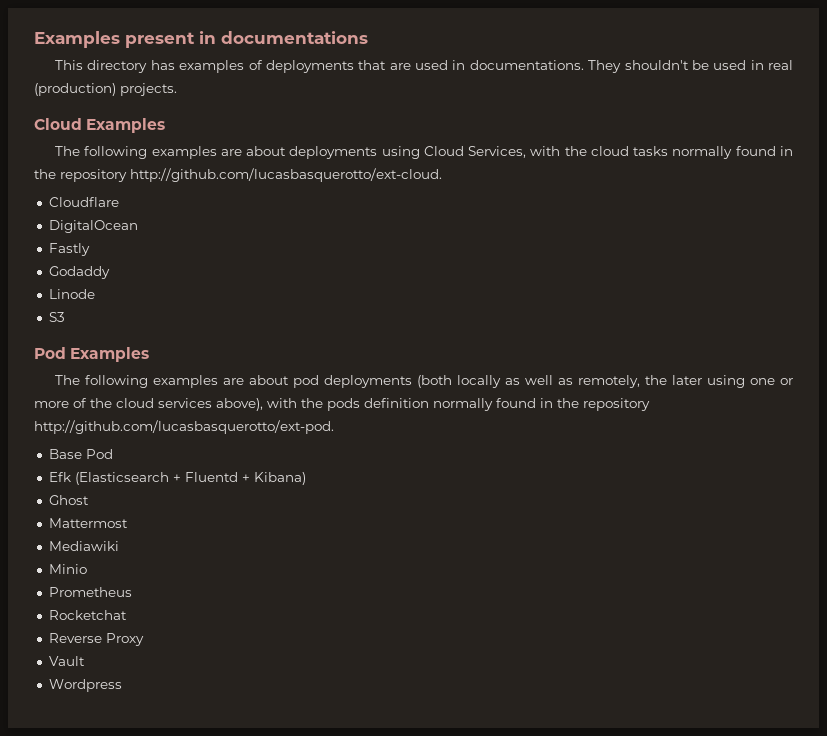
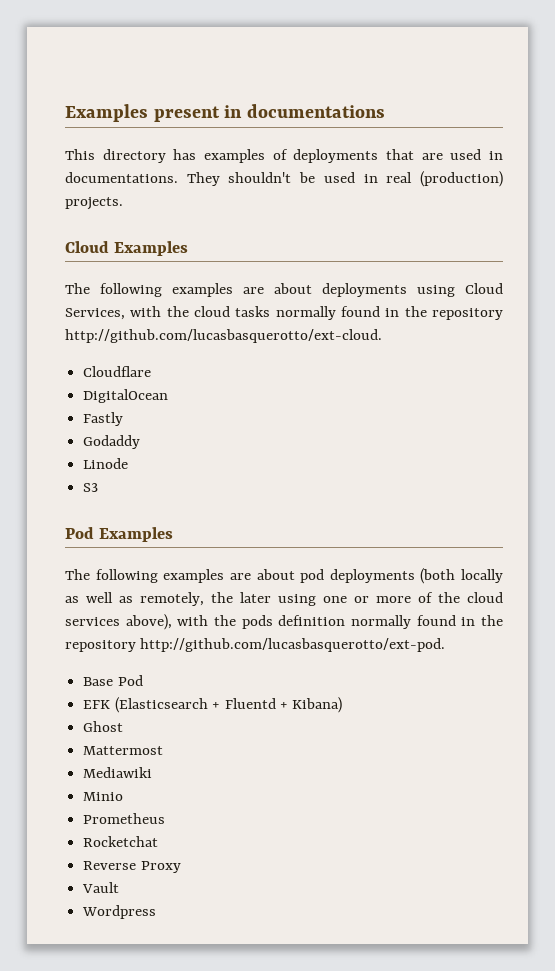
[48,472,71,482] Efk -> [83,700,111,709] EFK

